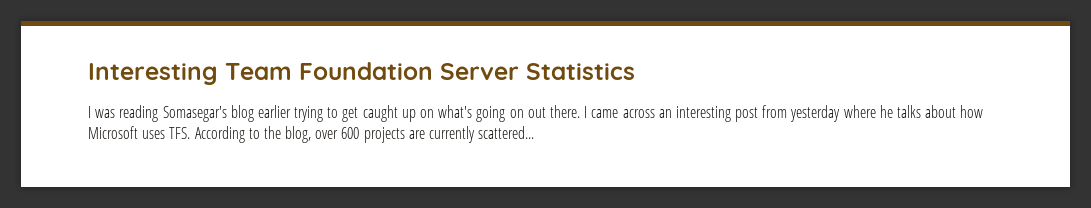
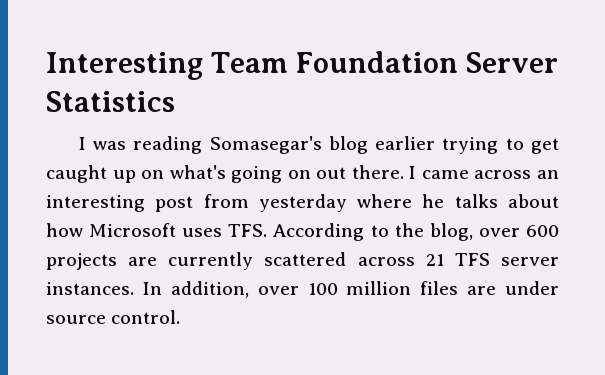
[478,126,535,139] scattered... -> [264,252,559,266] [46,281,559,298] [46,310,181,324] scattered across 21 TFS server instances. In addition, over 100 million files are under source control.

